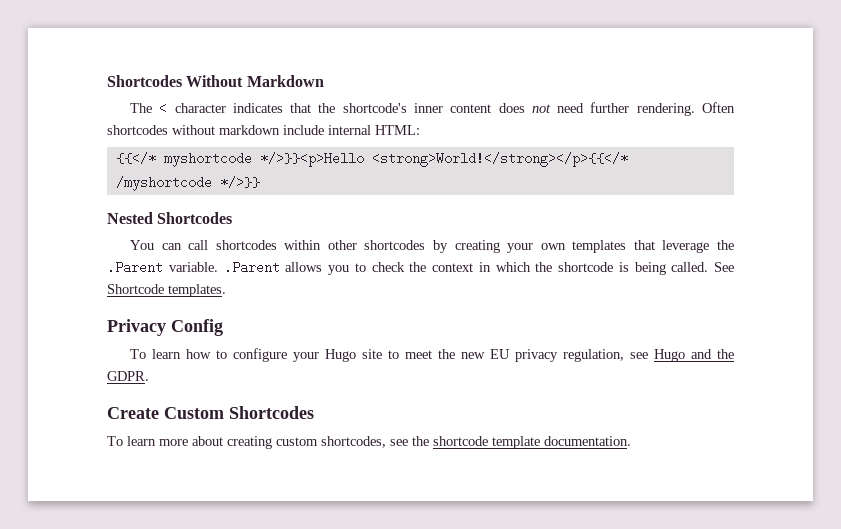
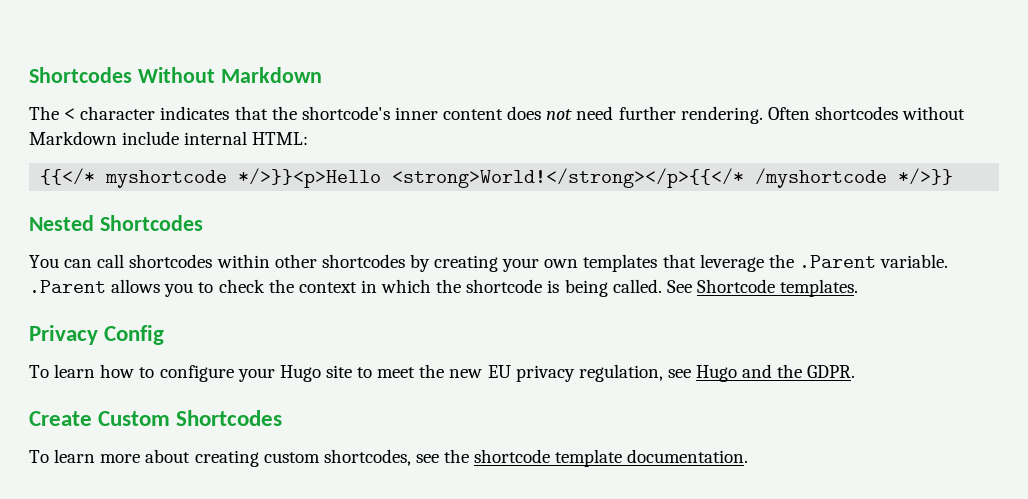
[219,125,280,135] markdown -> [29,131,117,145] Markdown

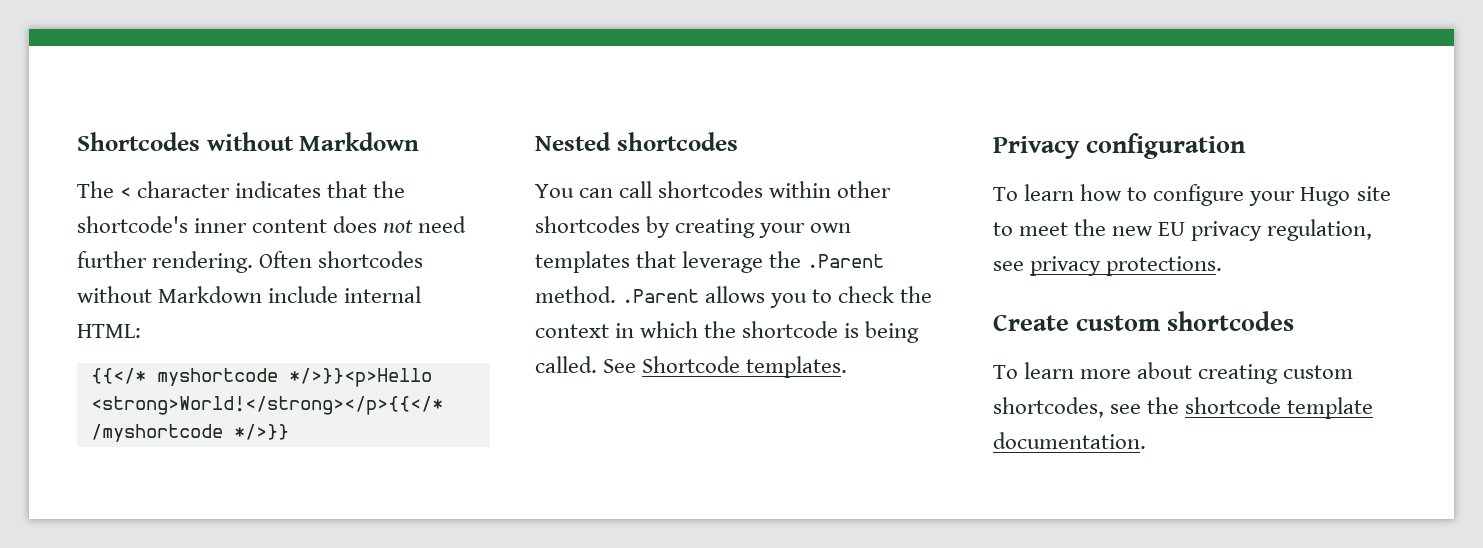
[29,67,215,83] Shortcodes Without -> [77,132,294,151] Shortcodes without
[99,215,203,231] Shortcodes -> [616,132,738,151] shortcodes
[880,254,949,268] variable. -> [535,286,616,303] method.
[104,325,165,345] Config -> [1086,133,1247,159] configuration
[696,364,856,382] Hugo and the GDPR. -> [1030,256,1223,276] privacy protections.
[98,410,283,426] Custom Shortcodes -> [1076,311,1295,331] custom shortcodes

